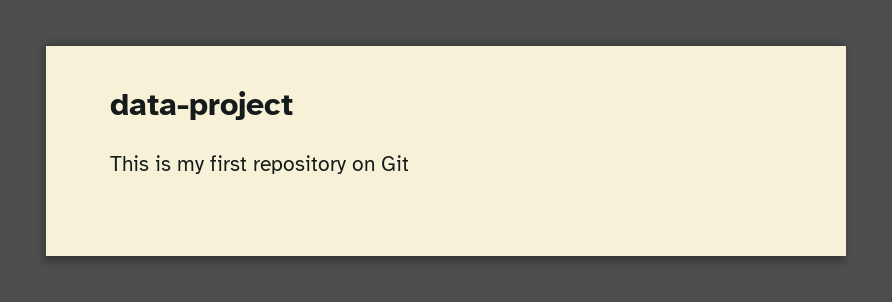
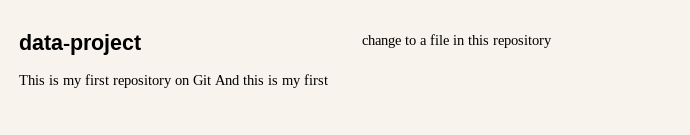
(409, 163) none -> [215,74,328,88] [362,34,552,48] And this is my first change to a file in this repository

